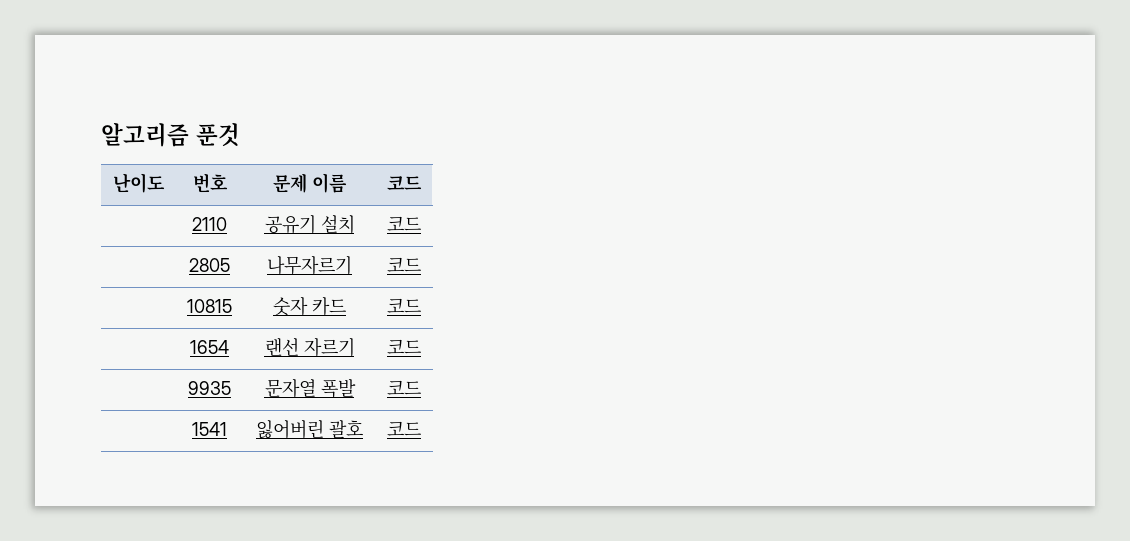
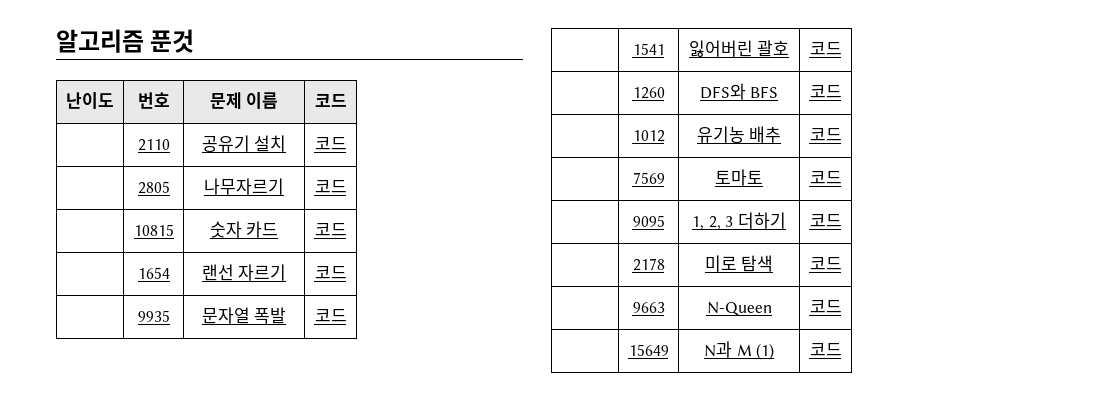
(421, 428) none -> [632,87,665,99] [699,83,779,100] [809,85,842,98] [632,130,665,142] [696,126,782,143] [809,128,842,141] [632,172,665,184] [715,169,763,186] [809,171,842,184] [632,215,665,227] [692,212,786,230] [809,214,842,227] [632,258,665,271] [704,255,774,272] [809,257,842,270] [632,302,665,313] [706,302,772,316] [809,300,842,313] [628,344,669,356] [703,341,775,360] [809,343,842,356] // | 1260 | DFS와 BFS | 코드 // | 1012 | 유기농 배추 | 코드 // | 7569 | 토마토 | 코드 // | 9095 | 1, 2, 3 더하기 | 코드 // | 2178 | 미로 탐색 | 코드 // | 9663 | N-Queen | 코드 // | 15649 | N과 M (1) | 코드

